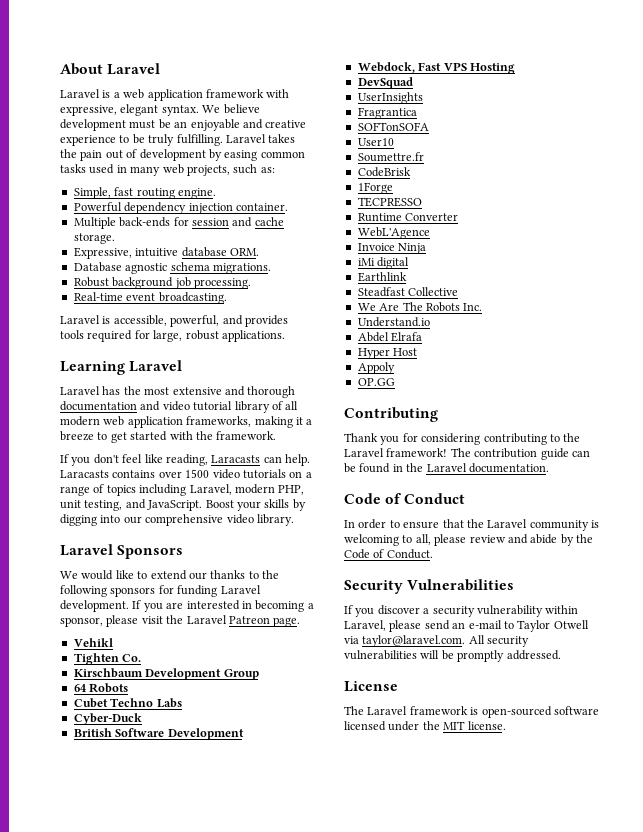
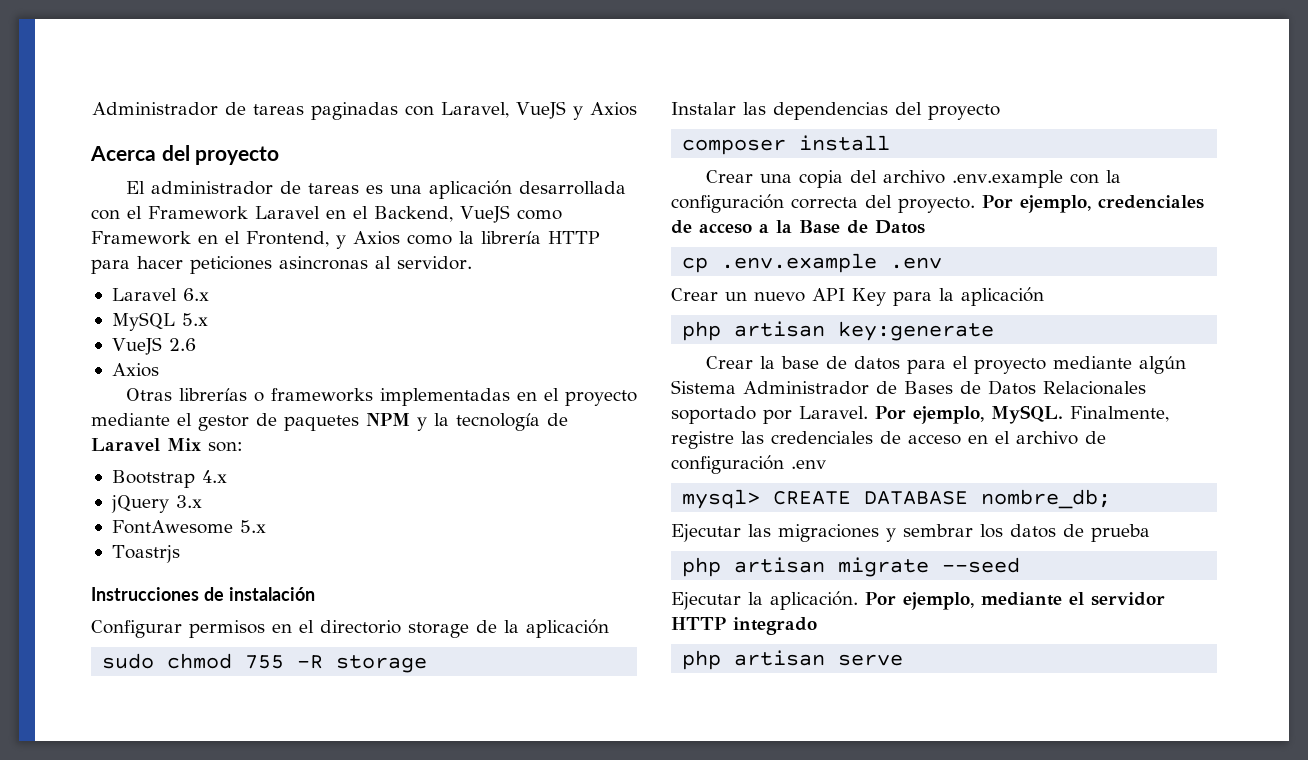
[60,63,161,75] [60,89,290,101] [60,104,260,116] [60,119,307,131] [60,134,296,146] [60,149,305,161] [60,164,275,176] [73,187,216,199] [73,202,288,214] [73,217,284,229] [73,233,115,244] [73,247,259,259] [73,262,271,274] [73,277,251,289] [73,292,227,304] [60,315,288,327] [60,330,285,342] [60,360,183,375] [60,386,296,398] [60,401,299,413] [60,416,313,428] [60,431,277,443] [60,454,310,466] [60,469,312,479] [60,484,305,496] [60,499,306,511] [60,514,294,526] [60,544,184,559] [60,570,279,580] [60,585,261,597] [60,600,314,612] [60,615,301,627] [73,638,113,647] [73,653,142,665] [73,668,259,680] [73,683,129,693] [73,698,182,708] [73,713,142,725] [73,728,244,740] [357,62,515,74] [357,77,413,89] [357,92,423,104] [357,107,417,119] [357,122,429,131] [357,138,394,146] [357,152,424,162] [357,167,411,177] [357,182,393,194] [357,197,422,207] [357,213,459,222] [357,227,430,239] [357,243,427,254] [357,257,410,269] [357,272,407,282] [357,287,459,297] [357,302,483,312] [357,317,430,327] [357,332,423,342] [357,348,418,359] [357,362,395,374] [357,378,395,386] [344,407,438,422] [344,433,581,445] [344,448,590,460] [344,463,549,473] [344,493,466,504] [344,519,599,531] [344,534,593,546] [344,549,433,559] [344,579,515,594] [344,605,579,617] [344,620,589,632] [344,635,530,647] [344,650,561,662] [344,681,398,692] [344,706,599,718] [344,721,506,731] About Laravel // Laravel is a web application framework with expressive, elegant syntax. We believe development must be an enjoyable and creative experience to be truly fulfilling. Laravel takes the pain out of development by easing common tasks used in many web projects, such as: // Simple, fast routing engine. // Powerful dependency injection container. // Multiple back-ends for session and cache storage. // Expressive, intuitive database ORM. // Database agnostic schema migrations. // Robust background job processing. // Real-time event broadcasting. // Laravel is accessible, powerful, and provides tools required for large, robust applications. // Learning Laravel // Laravel has the most extensive and thorough documentation and video tutorial library of all modern web application frameworks, making it a breeze to get started with the framework. // If you don't feel like reading, Laracasts can help. Laracasts contains over 1500 video tutorials on a range of topics including Laravel, modern PHP, unit testing, and JavaScript. Boost your skills by digging into our comprehensive video library. // Laravel Sponsors // We would like to extend our thanks to the following sponsors for funding Laravel development. If you are interested in becoming a sponsor, please visit the Laravel Patreon page. // Vehikl // Tighten Co. // Kirschbaum Development Group // 64 Robots // Cubet Techno Labs // Cyber-Duck // British Software Development // Webdock, Fast VPS Hosting // DevSquad // UserInsights // Fragrantica // SOFTonSOFA // User10 // Soumettre.fr // CodeBrisk // 1Forge // TECPRESSO // Runtime Converter // WebL'Agence // Invoice Ninja // iMi digital // Earthlink // Steadfast Collective // We Are The Robots Inc. // Understand.io // Abdel Elrafa // Hyper Host // Appoly // OP.GG // Contributing // Thank you for considering contributing to the Laravel framework! The contribution guide can be found in the Laravel documentation. // Code of Conduct // In order to ensure that the Laravel community is welcoming to all, please review and abide by the Code of Conduct. // Security Vulnerabilities // If you discover a security vulnerability within Laravel, please send an e-mail to Taylor Otwell via taylor@laravel.com. All security vulnerabilities will be promptly addressed. // License // The Laravel framework is open-sourced software licensed under the MIT license. -> [91,101,637,120] [90,145,280,165] [125,180,626,199] [91,205,562,223] [91,231,600,249] [91,256,472,274] [111,288,209,301] [111,312,208,331] [111,337,196,355] [111,363,159,377] [125,388,637,406] [91,413,568,431] [91,438,243,452] [111,470,227,488] [110,495,202,513] [111,520,266,534] [111,545,180,563] [91,587,315,601] [91,619,609,638] [102,653,428,673] [671,102,1000,120] [682,135,891,155] [705,170,1121,188] [671,194,1204,213] [671,220,925,234] [682,253,943,273] [671,287,1044,306] [682,321,995,341] [705,356,1186,374] [671,380,1146,395] [671,405,1169,424] [671,431,1106,449] [671,455,826,474] [682,489,1112,509] [671,524,1150,542] [682,557,1021,577] [671,591,1165,610] [671,617,817,635] [682,650,904,670] Administrador de tareas paginadas con Laravel, VueJS y Axios // Acerca del proyecto // El administrador de tareas es una aplicación desarrollada con el Framework Laravel en el Backend, VueJS como Framework en el Frontend, y Axios como la librería HTTP para hacer peticiones asincronas al servidor. // Laravel 6.x // MySQL 5.x // VueJS 2.6 // Axios // Otras librerías o frameworks implementadas en el proyecto mediante el gestor de paquetes NPM y la tecnología de Laravel Mix son: // Bootstrap 4.x // jQuery 3.x // FontAwesome 5.x // Toastrjs // Instrucciones de instalación // Configurar permisos en el directorio storage de la aplicación // sudo chmod 755 -R storage // Instalar las dependencias del proyecto // composer install // Crear una copia del archivo .env.example con la configuración correcta del proyecto. Por ejemplo, credenciales de acceso a la Base de Datos // cp .env.example .env // Crear un nuevo API Key para la aplicación // php artisan key:generate // Crear la base de datos para el proyecto mediante algún Sistema Administrador de Bases de Datos Relacionales soportado por Laravel. Por ejemplo, MySQL. Finalmente, registre las credenciales de acceso en el archivo de configuración .env // mysql> CREATE DATABASE nombre_db; // Ejecutar las migraciones y sembrar los datos de prueba // php artisan migrate --seed // Ejecutar la aplicación. Por ejemplo, mediante el servidor HTTP integrado // php artisan serve

